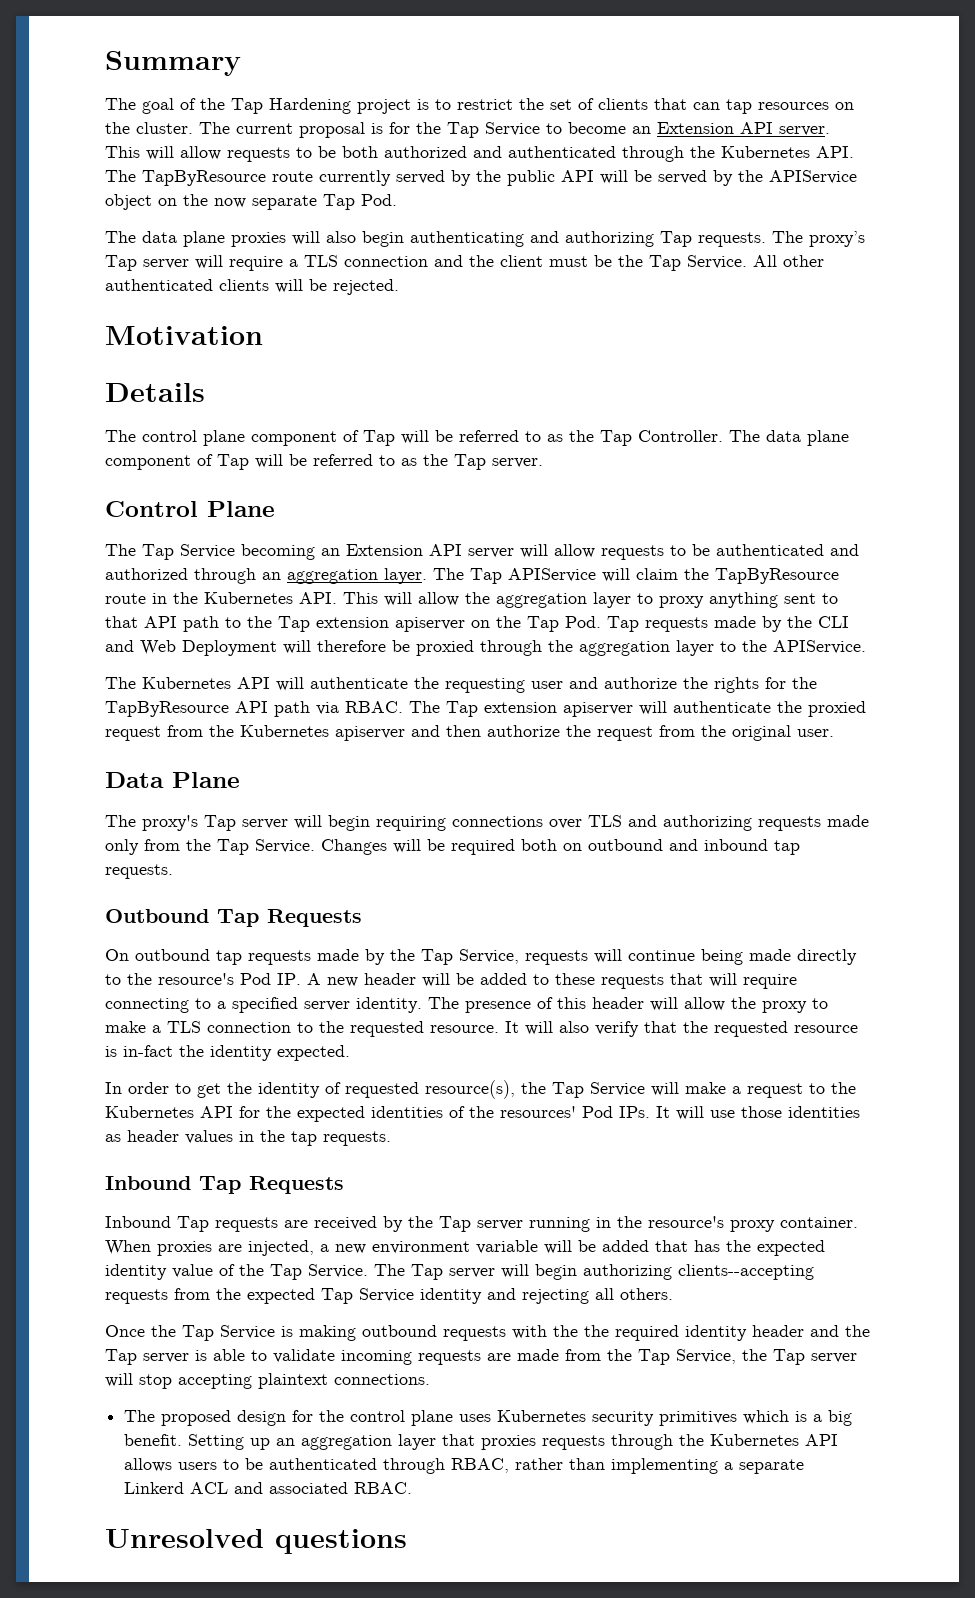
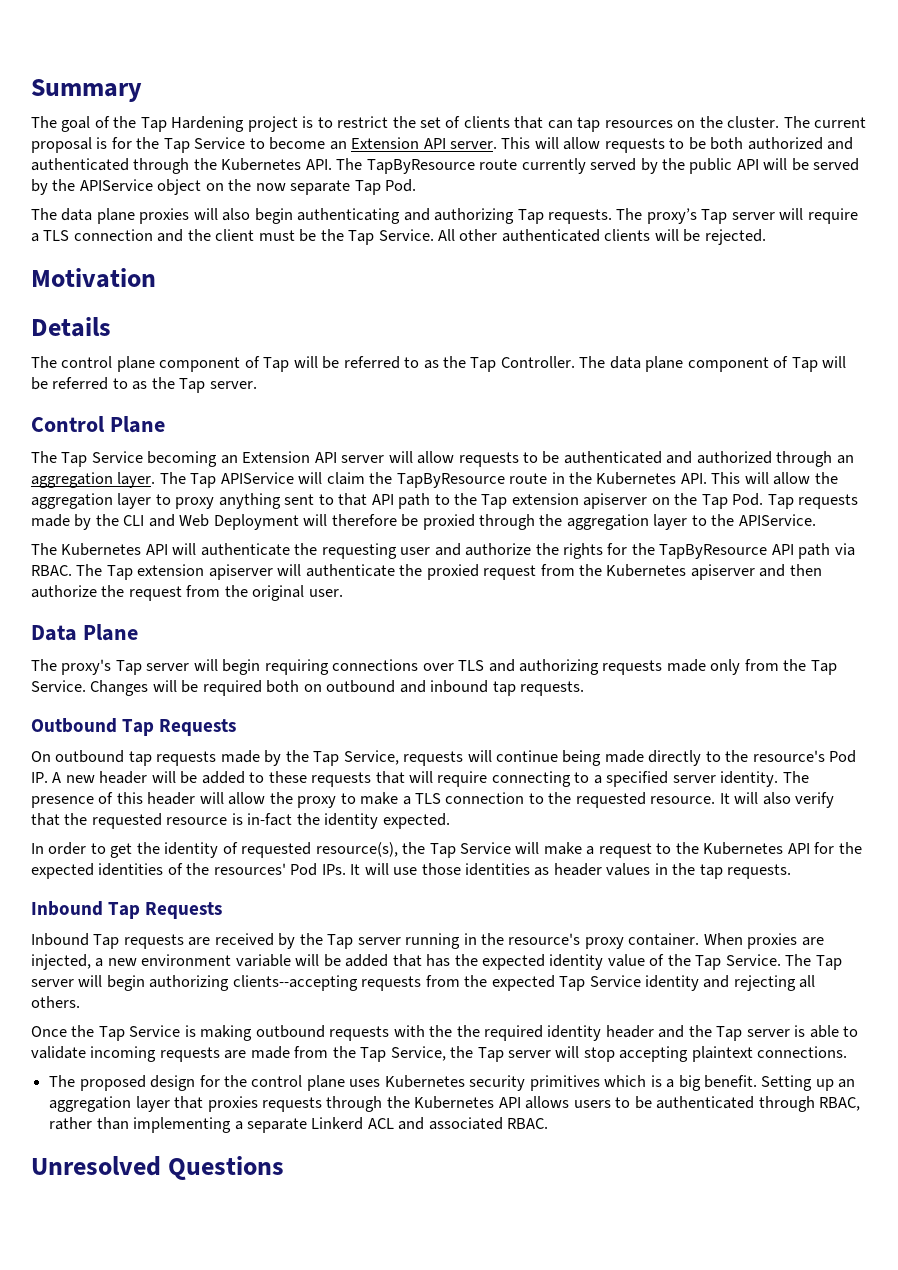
[275,1529,407,1554] questions -> [168,1156,285,1180] Questions

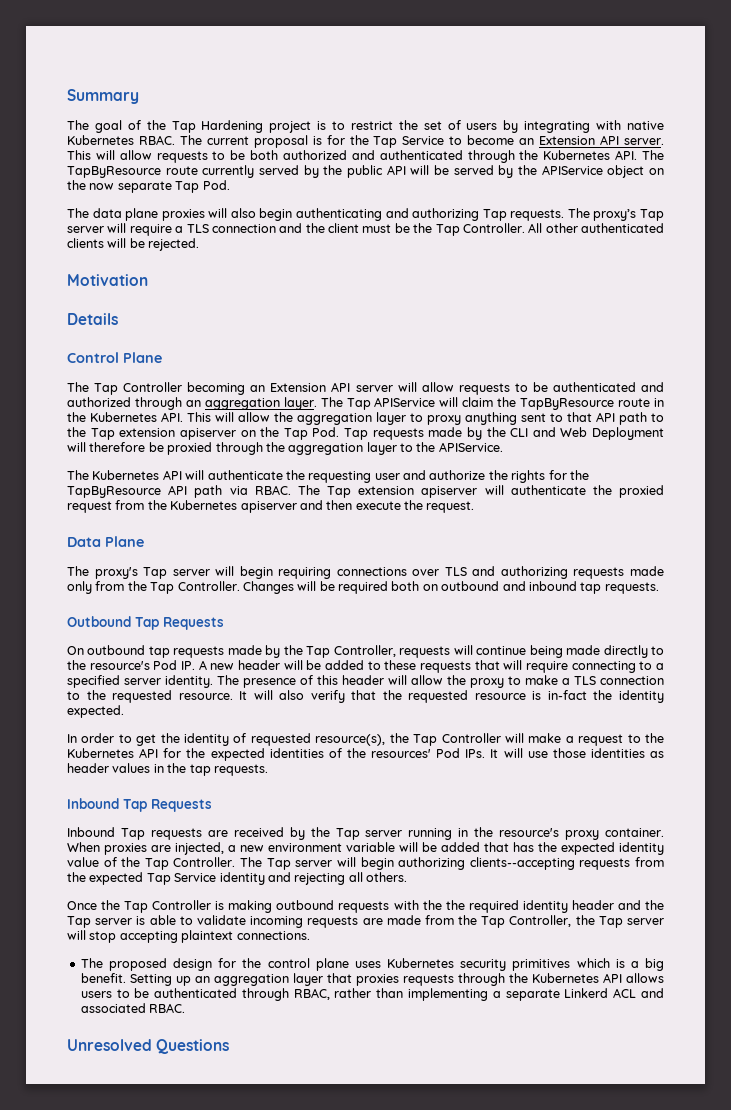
[463,116,780,132] clients that can tap resources on the cluster. -> [466,120,664,133] [67,135,175,145] users by integrating with native Kubernetes RBAC.
[378,229,434,241] Service. -> [462,223,525,233] Controller.
[31,356,847,372] [31,377,257,393] // The control plane component of Tap will be referred to as the Tap Controller. The data plane component of Tap will be referred to as the Tap server. -> (118, 319) none
[91,451,143,463] Service -> [123,382,183,392] Controller
[31,585,343,601] authorize the request from the original user. -> [355,500,475,513] execute the request.
[31,680,86,692] Service. -> [177,581,240,591] Controller.
[343,750,399,765] Service, -> [333,645,396,657] Controller,
[460,842,512,854] Service -> [441,733,501,743] Controller
[725,954,781,966] Service. -> [173,857,236,867] Controller.
[129,1025,181,1037] Service -> [152,900,212,910] Controller
[390,1046,446,1061] Service, -> [509,915,572,927] Controller,

